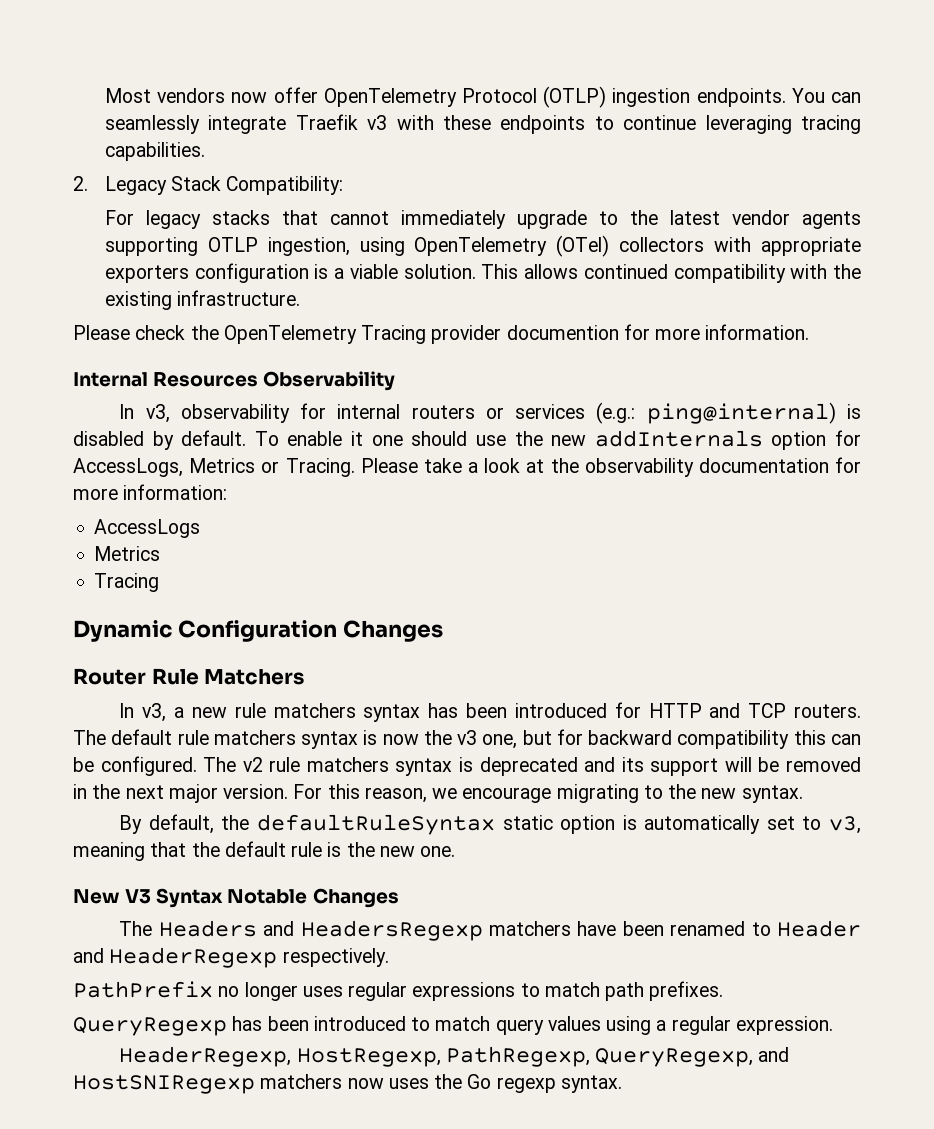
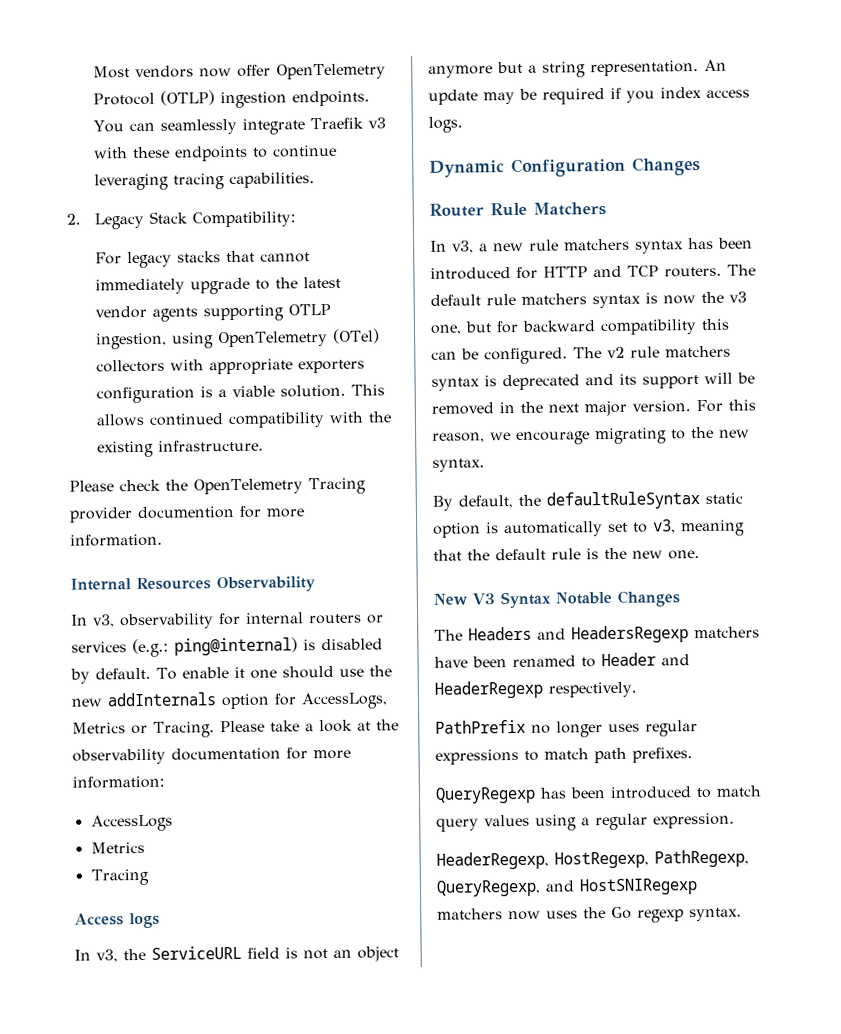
(160, 582) none -> [74,912,160,929] [74,945,399,963] [428,59,727,78] [428,86,750,105] [428,116,463,133] // Access logs // In v3, the ServiceURL field is not an object anymore but a string representation. An update may be required if you index access logs.

